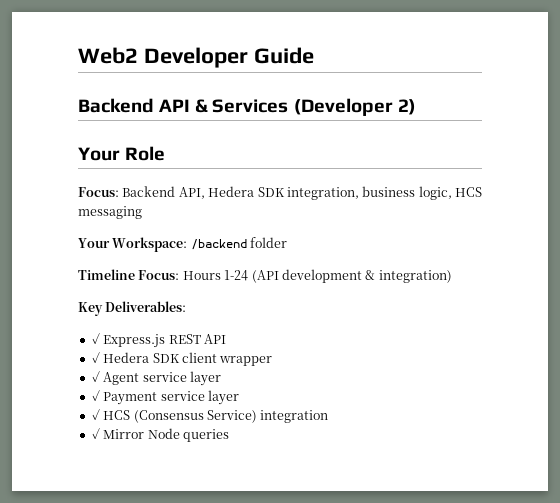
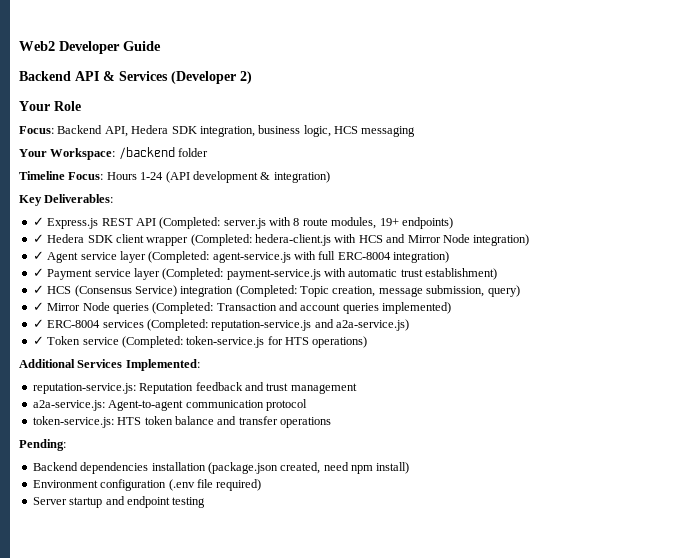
(226, 339) none -> [159,217,453,229] (Completed: server.js with 8 route modules, 19+ endpoints)
[91,371,221,386] [91,390,239,405] // ✓ Agent service layer // ✓ Payment service layer -> [190,234,530,246] [32,251,450,263] [32,268,498,280] (Completed: hedera-client.js with HCS and Mirror Node integration) // ✓ Agent service layer (Completed: agent-service.js with full ERC-8004 integration) // ✓ Payment service layer (Completed: payment-service.js with automatic trust establishment)
[91,428,229,442] // ✓ Mirror Node queries -> [235,285,520,297] [32,302,452,314] [32,319,409,331] [32,336,368,348] [19,359,200,371] [32,382,357,394] [32,399,307,411] [32,416,331,428] [19,439,66,451] [32,462,410,474] [32,479,262,491] [32,496,206,508] (Completed: Topic creation, message submission, query) // ✓ Mirror Node queries (Completed: Transaction and account queries implemented) // ✓ ERC-8004 services (Completed: reputation-service.js and a2a-service.js) // ✓ Token service (Completed: token-service.js for HTS operations) // Additional Services Implemented: // reputation-service.js: Reputation feedback and trust management // a2a-service.js: Agent-to-agent communication protocol // token-service.js: HTS token balance and transfer operations // Pending: // Backend dependencies installation (package.json created, need npm install) // Environment configuration (.env file required) // Server startup and endpoint testing

